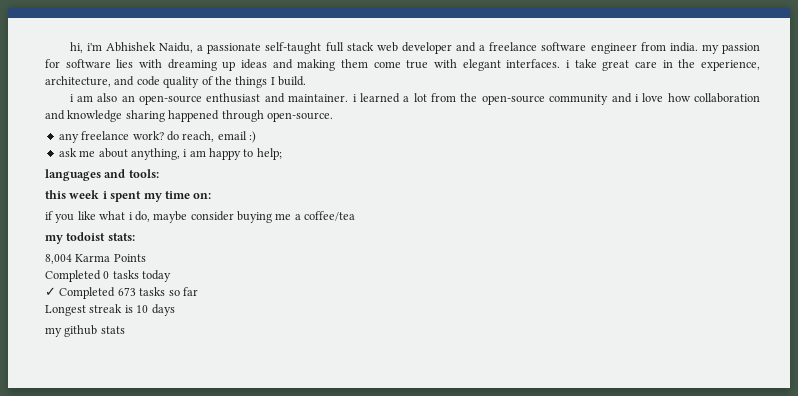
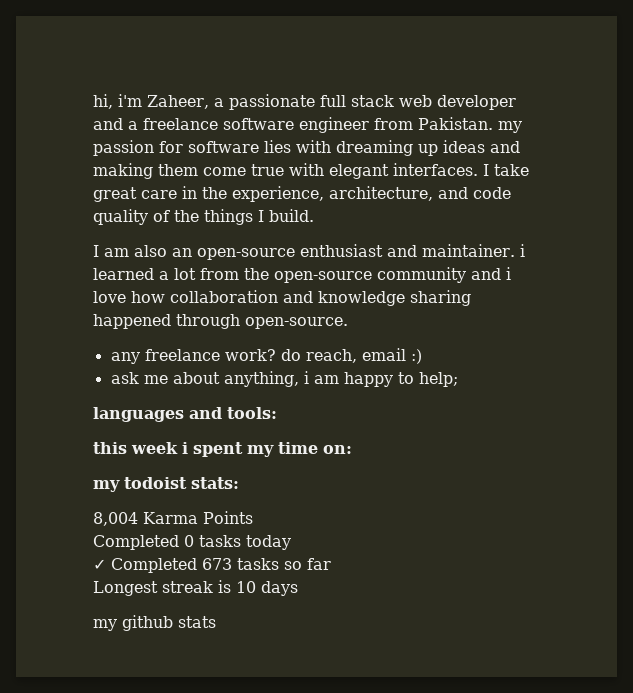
[105,42,193,53] Abhishek Naidu, -> [147,95,209,109] Zaheer,
[265,42,322,54] self-taught -> (315, 102) none
[669,42,698,52] india. -> [418,117,493,130] Pakistan.
[566,60,571,68] i -> [483,164,489,176] I
[69,94,74,102] i -> [93,245,99,257] I
[45,211,356,223] // if you like what i do, maybe consider buying me a coffee/tea -> (352, 449) none

